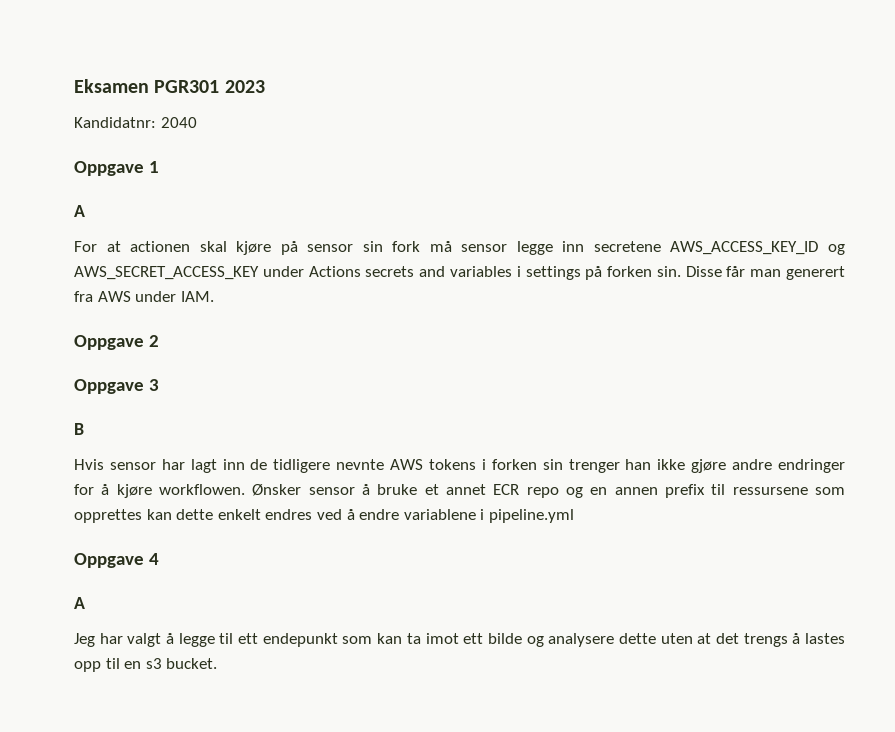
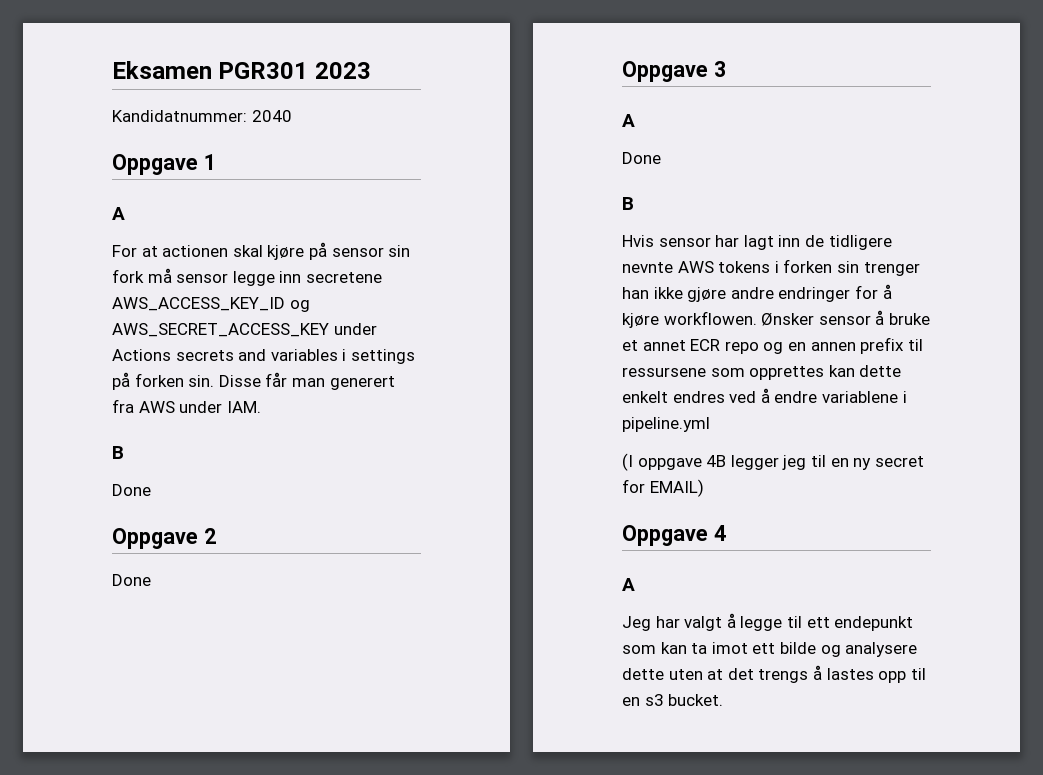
[74,117,156,128] Kandidatnr: -> [112,110,247,122] Kandidatnummer:
(214, 296) none -> [112,446,124,459] [112,484,151,496] // B // Done
(159, 341) none -> [112,574,151,586] // Done
(159, 385) none -> [622,114,635,127] [622,152,661,164] // A // Done
(574, 516) none -> [622,453,924,471] [622,479,704,497] // (I oppgave 4B legger jeg til en ny secret for EMAIL)

